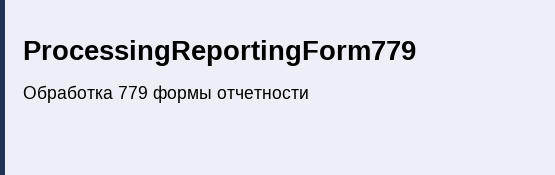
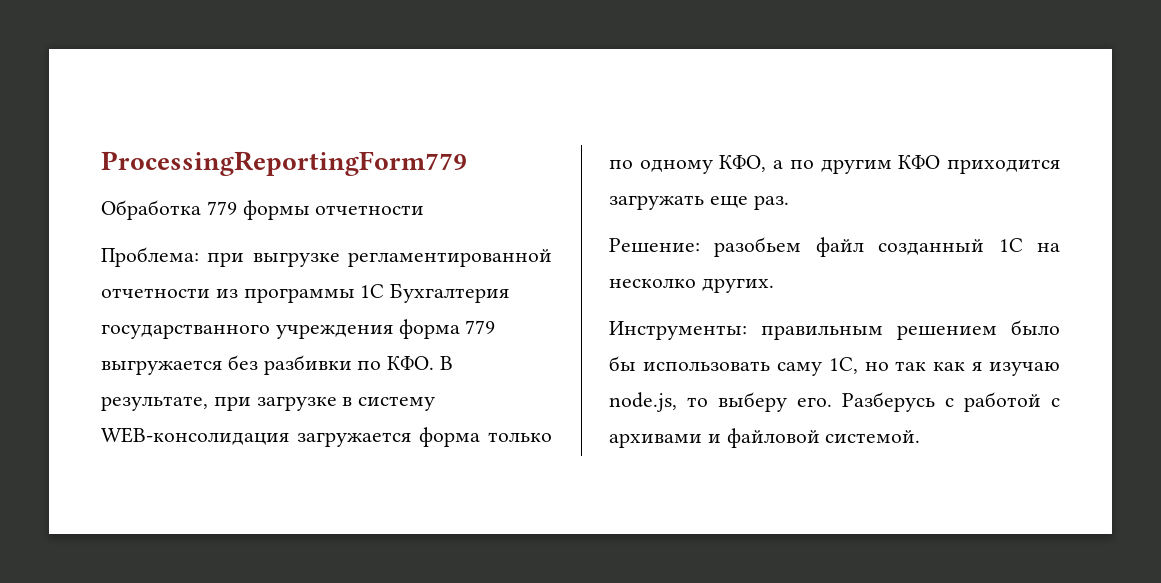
(309, 94) none -> [101,247,552,267] [101,283,510,303] [101,319,496,339] [101,355,454,375] [101,396,436,411] [101,427,552,447] [609,155,1060,174] [609,195,789,210] [609,237,1060,257] [609,278,774,293] [609,320,1060,340] [609,356,1060,376] [609,392,1060,412] [609,428,921,448] // Проблема: при выгрузке регламентированной отчетности из программы 1С Бухгалтерия государстванного учреждения форма 779 выгружается без разбивки по КФО. В результате, при загрузке в систему WEB-консолидация загружается форма только по одному КФО, а по другим КФО приходится загружать еще раз. // Решение: разобьем файл созданный 1С на несколко других. // Инструменты: правильным решением было бы использовать саму 1С, но так как я изучаю node.js, то выберу его. Разберусь с работой с архивами и файловой системой.

